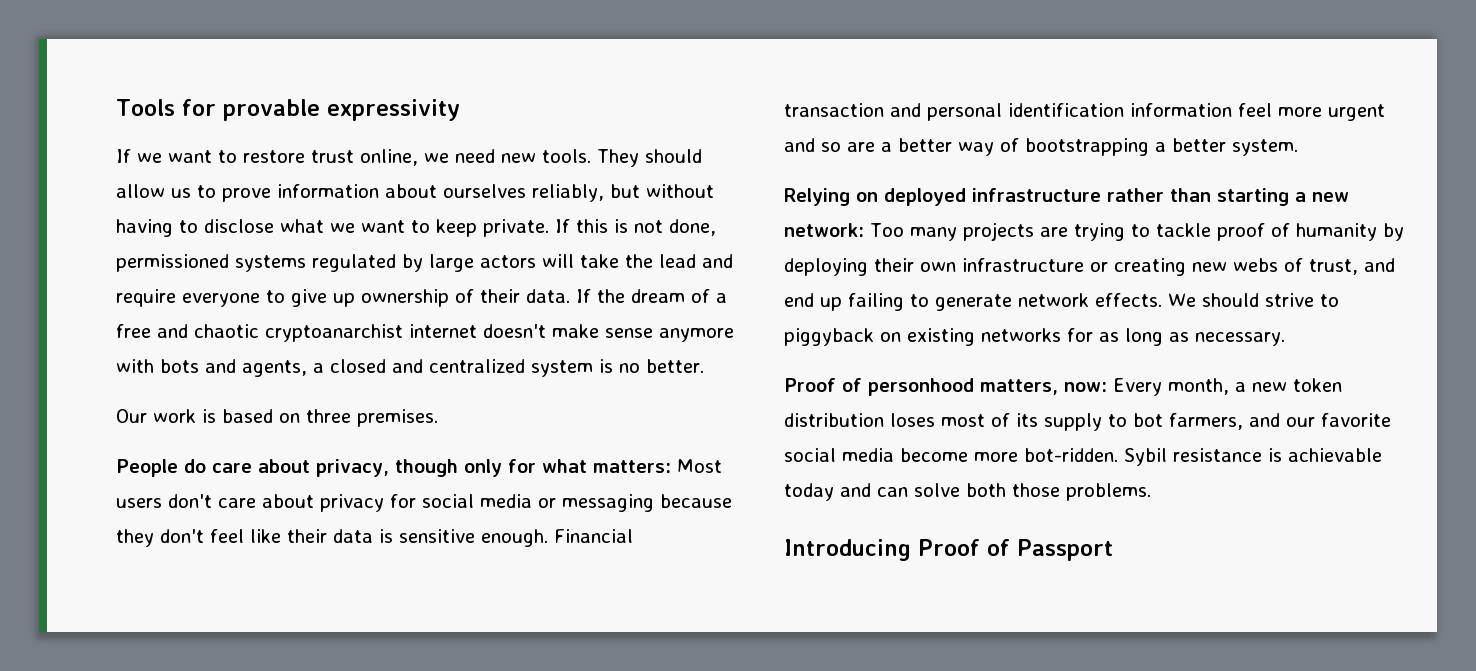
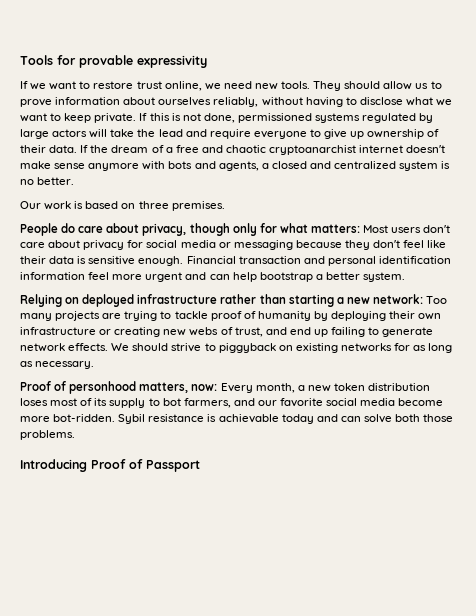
[610,184,640,198] but -> (259, 102) none
[821,138,1149,156] so are a better way of bootstrapping -> [209,272,313,282] can help bootstrap

